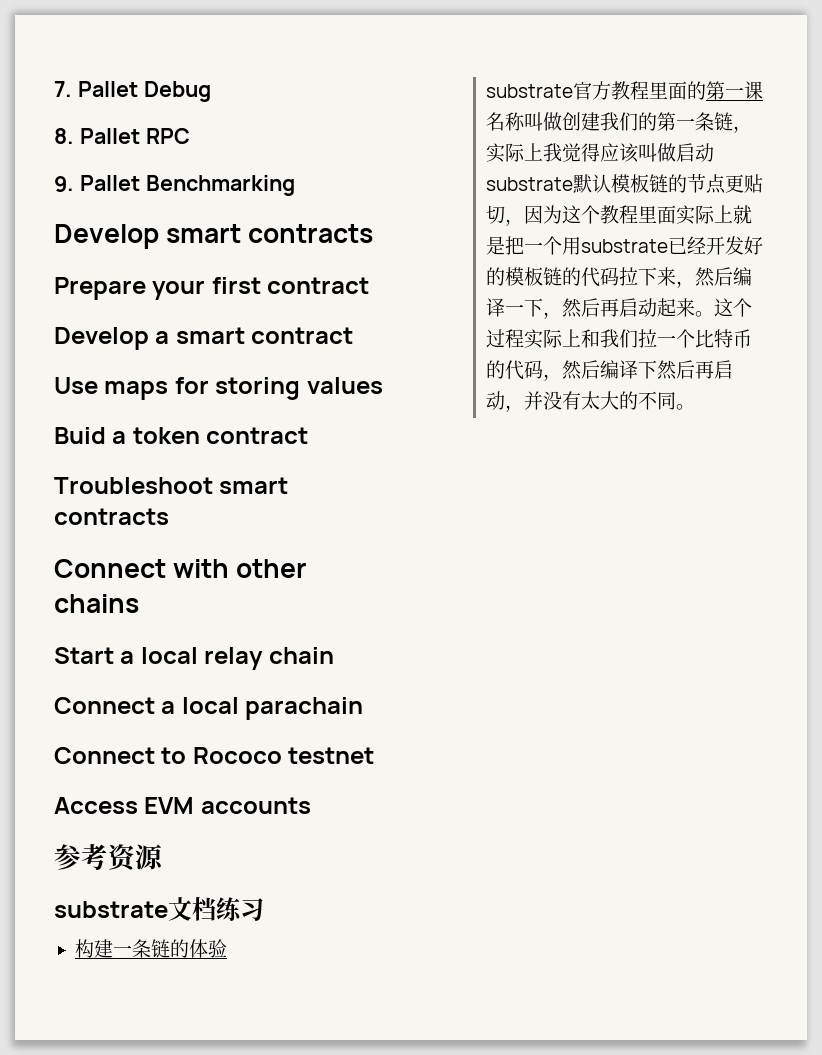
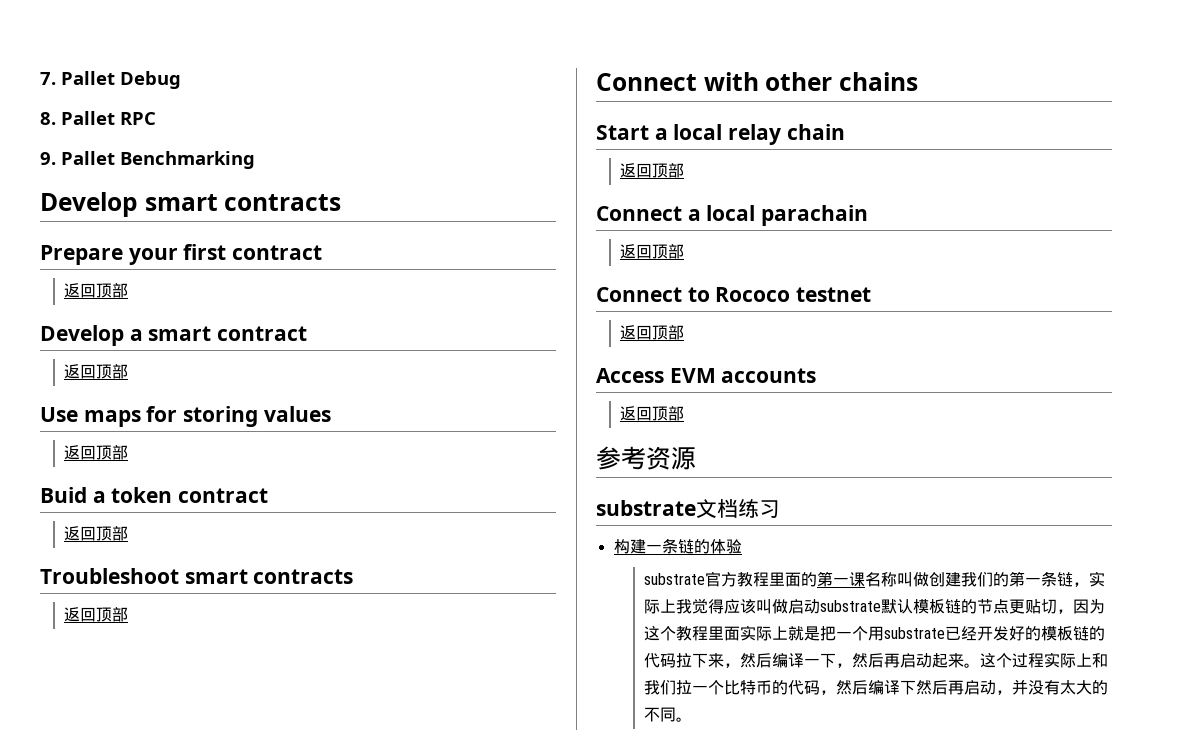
(370, 285) none -> [64,283,129,298] // 返回顶部
(354, 335) none -> [64,364,129,379] // 返回顶部
(383, 385) none -> [64,445,129,460] // 返回顶部
(309, 435) none -> [64,526,129,541] // 返回顶部
(169, 516) none -> [64,607,129,622] // 返回顶部
(334, 655) none -> [620,163,685,178] // 返回顶部
(364, 708) none -> [620,244,685,259] // 返回顶部
(375, 755) none -> [620,325,685,340] // 返回顶部
(311, 805) none -> [620,406,685,421] // 返回顶部

